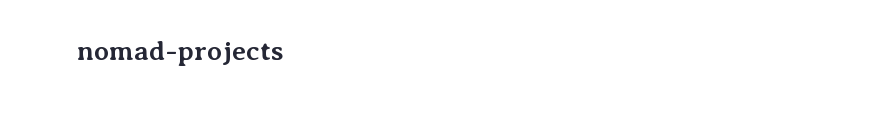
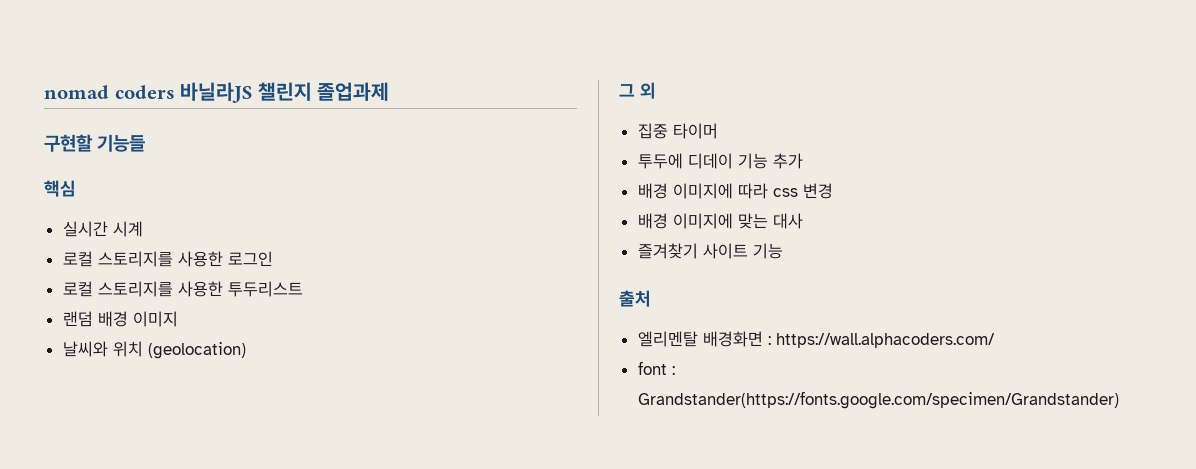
[77,41,283,66] nomad-projects -> [44,82,390,103] [44,134,146,152] [44,180,76,197] [62,221,143,237] [62,251,273,267] [62,281,303,297] [62,311,178,327] [62,341,246,359] [619,82,656,99] [637,123,718,139] [637,153,803,169] [637,183,833,199] [637,213,803,229] [637,243,783,259] [619,290,651,307] [637,331,995,348] [637,361,675,375] [637,391,1119,409] nomad coders 바닐라JS 챌린지 졸업과제 // 구현할 기능들 // 핵심 // 실시간 시계 // 로컬 스토리지를 사용한 로그인 // 로컬 스토리지를 사용한 투두리스트 // 랜덤 배경 이미지 // 날씨와 위치 (geolocation) // 그 외 // 집중 타이머 // 투두에 디데이 기능 추가 // 배경 이미지에 따라 css 변경 // 배경 이미지에 맞는 대사 // 즐겨찾기 사이트 기능 // 출처 // 엘리멘탈 배경화면 : https://wall.alphacoders.com/ // font : Grandstander(https://fonts.google.com/specimen/Grandstander)

